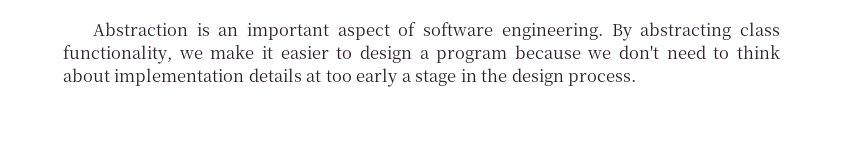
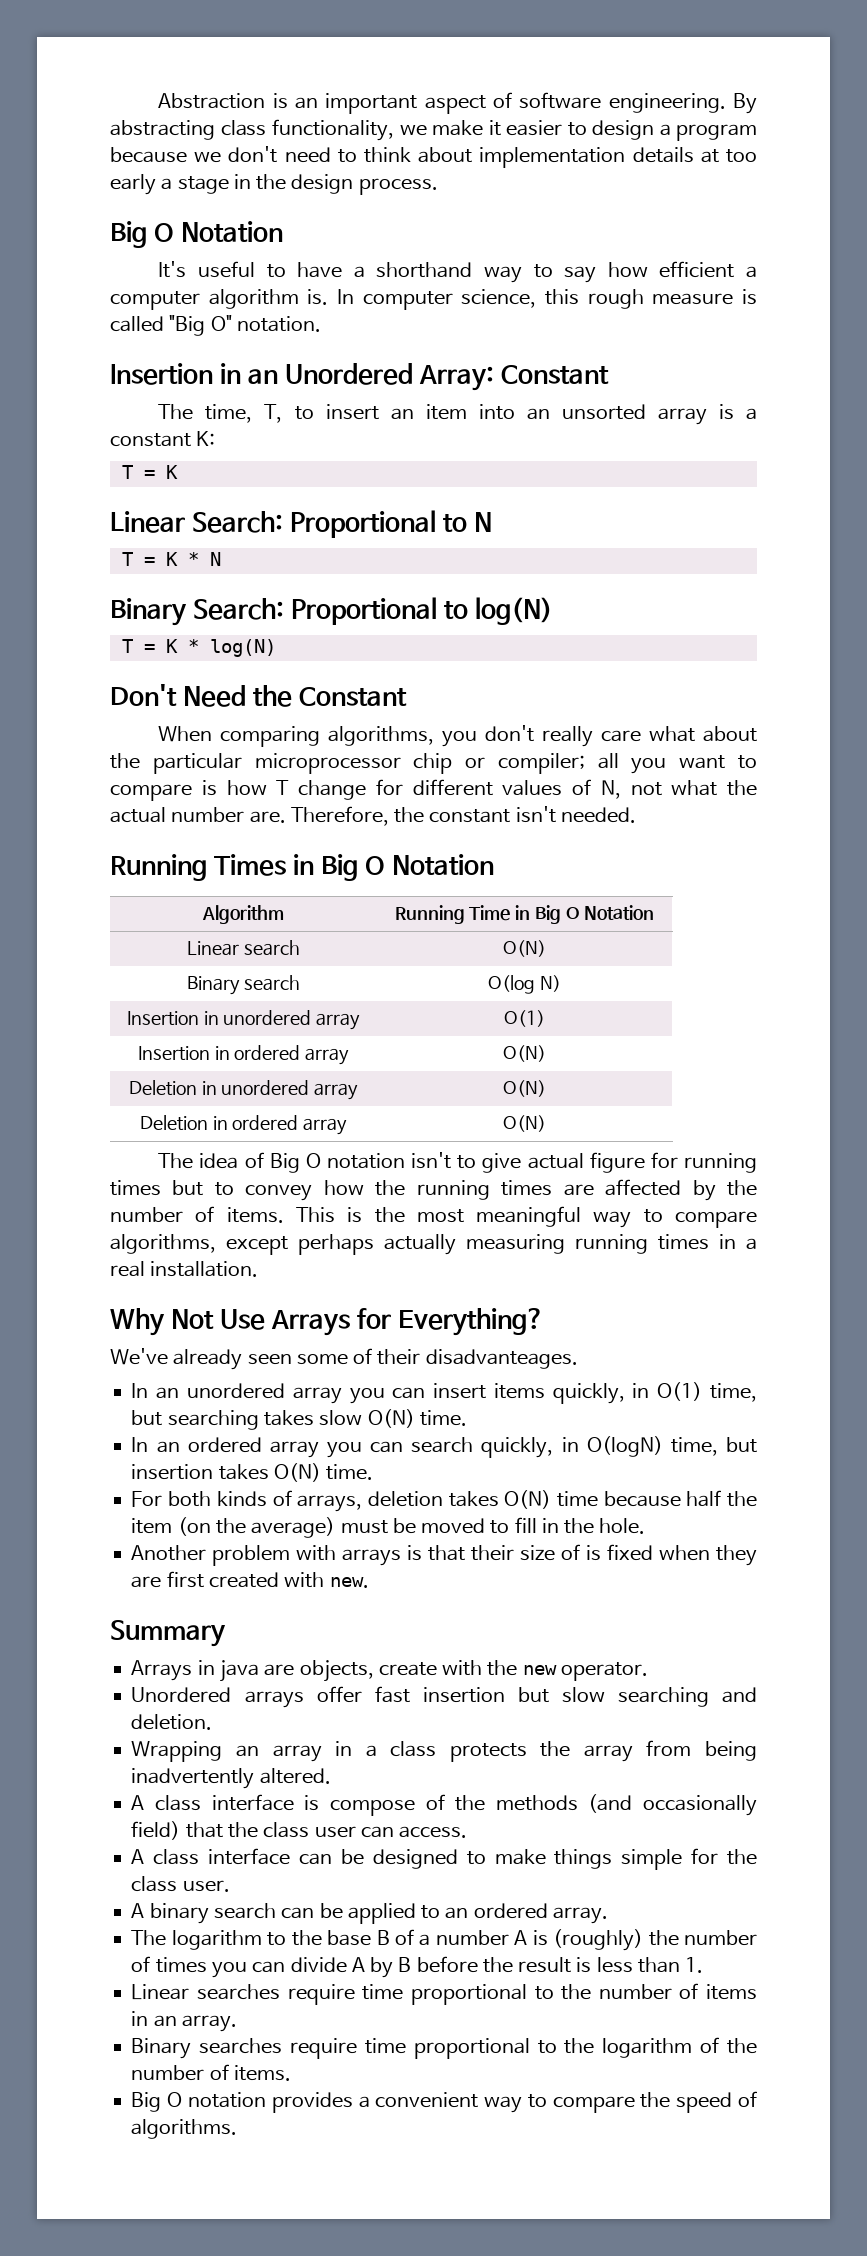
(637, 79) none -> [110,221,284,248] [158,261,757,283] [110,289,757,310] [110,315,321,336] [110,363,610,391] [158,404,757,425] [110,431,216,447] [121,465,178,479] [110,510,493,538] [121,552,221,566] [110,597,554,626] [121,639,276,657] [110,684,408,707] [158,725,757,747] [110,753,758,774] [110,779,757,801] [110,806,636,826] [110,854,495,881] [202,905,284,924] [394,905,655,924] [187,940,300,956] [503,940,546,957] [186,975,301,995] [488,975,561,994] [126,1010,361,1030] [504,1010,545,1027] [137,1045,350,1065] [503,1045,546,1062] [128,1080,359,1100] [503,1080,546,1097] [139,1115,348,1135] [503,1115,546,1132] [158,1152,757,1173] [110,1179,757,1201] [110,1206,757,1228] [110,1234,757,1255] [110,1261,259,1277] [110,1308,545,1336] [110,1348,578,1370] [131,1382,757,1404] [131,1409,467,1430] [131,1436,757,1458] [131,1463,374,1482] [131,1490,757,1512] [131,1517,646,1538] [131,1544,757,1566] [131,1571,369,1588] [110,1620,226,1647] [131,1660,648,1682] [131,1686,758,1708] [131,1714,213,1730] [131,1740,758,1762] [131,1768,331,1789] [131,1794,758,1816] [131,1821,468,1840] [131,1848,757,1870] [131,1876,230,1892] [131,1903,608,1924] [131,1929,757,1951] [131,1956,704,1978] [131,1983,757,2005] [131,2011,237,2032] [131,2037,757,2059] [131,2064,291,2081] [131,2091,757,2113] [131,2119,238,2139] // Big O Notation // It's useful to have a shorthand way to say how efficient a computer algorithm is. In computer science, this rough measure is called "Big O" notation. // Insertion in an Unordered Array: Constant // The time, T, to insert an item into an unsorted array is a constant K: // T = K // Linear Search: Proportional to N // T = K * N // Binary Search: Proportional to log(N) // T = K * log(N) // Don't Need the Constant // When comparing algorithms, you don't really care what about the particular microprocessor chip or compiler; all you want to compare is how T change for different values of N, not what the actual number are. Therefore, the constant isn't needed. // Running Times in Big O Notation // Algorithm | Running Time in Big O Notation // Linear search | O(N) // Binary search | O(log N) // Insertion in unordered array | O(1) // Insertion in ordered array | O(N) // Deletion in unordered array | O(N) // Deletion in ordered array | O(N) // The idea of Big O notation isn't to give actual figure for running times but to convey how the running times are affected by the number of items. This is the most meaningful way to compare algorithms, except perhaps actually measuring running times in a real installation. // Why Not Use Arrays for Everything? // We've already seen some of their disadvanteages. // In an unordered array you can insert items quickly, in O(1) time, but searching takes slow O(N) time. // In an ordered array you can search quickly, in O(logN) time, but insertion takes O(N) time. // For both kinds of arrays, deletion takes O(N) time because half the item (on the average) must be moved to fill in the hole. // Another problem with arrays is that their size of is fixed when they are first created with new. // Summary // Arrays in java are objects, create with the new operator. // Unordered arrays offer fast insertion but slow searching and deletion. // Wrapping an array in a class protects the array from being inadvertently altered. // A class interface is compose of the methods (and occasionally field) that the class user can access. // A class interface can be designed to make things simple for the class user. // A binary search can be applied to an ordered array. // The logarithm to the base B of a number A is (roughly) the number of times you can divide A by B before the result is less than 1. // Linear searches require time proportional to the number of items in an array. // Binary searches require time proportional to the logarithm of the number of items. // Big O notation provides a convenient way to compare the speed of algorithms.

